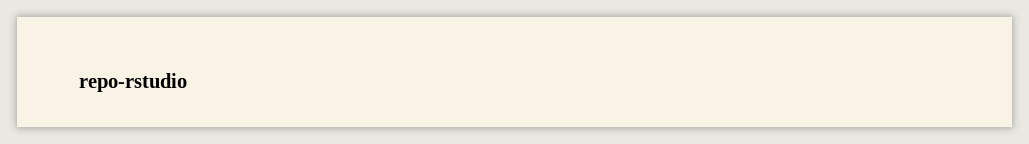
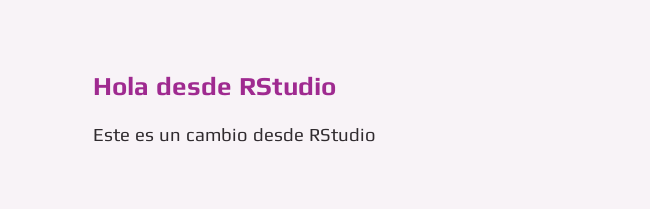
[79,73,187,92] repo-rstudio -> [93,76,337,96] [93,128,376,142] Hola desde RStudio // Este es un cambio desde RStudio

